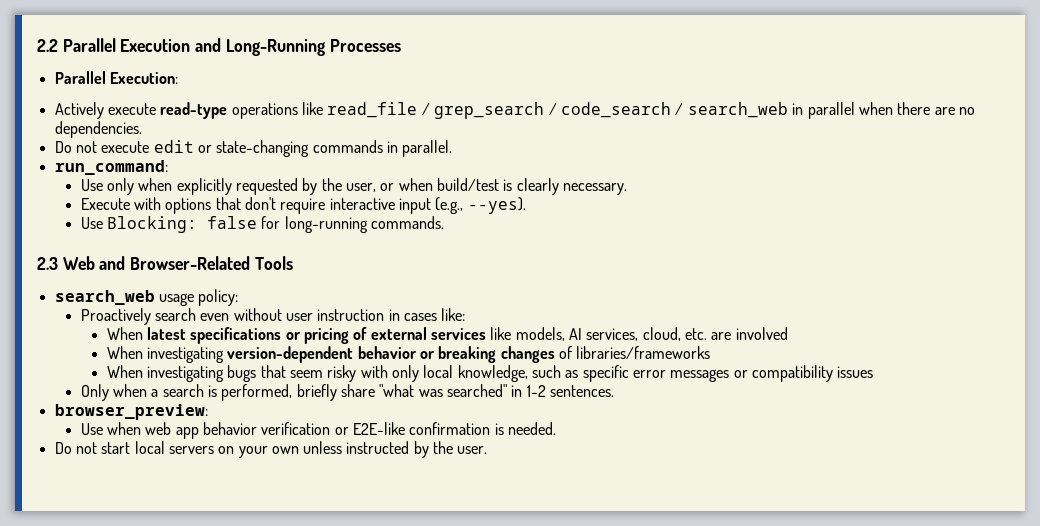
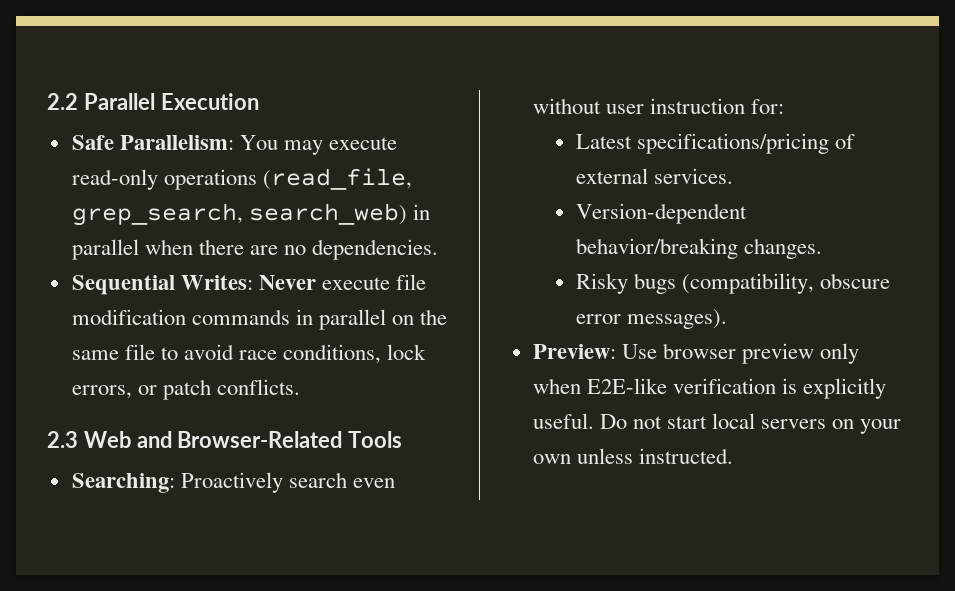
[195,38,401,56] [54,71,178,84] [54,102,788,119] and Long-Running Processes // Parallel Execution: // Actively execute read-type operations like read_file / grep_search / code_search / search_web -> [71,135,398,155] [71,168,412,190] [71,203,407,226] // Safe Parallelism: You may execute read-only operations (read_file, grep_search, search_web)
[54,140,453,157] [54,160,168,175] [80,178,627,195] [80,197,526,214] [80,216,444,233] Do not execute edit or state-changing commands in parallel. // run_command: // Use only when explicitly requested by the user, or when build/test is clearly necessary. // Execute with options that don't require interactive input (e.g., --yes). // Use Blocking: false for long-running commands. -> [71,274,427,295] [71,309,448,330] [71,344,427,364] [71,379,300,400] Sequential Writes: Never execute file modification commands in parallel on the same file to avoid race conditions, lock errors, or patch conflicts.
[54,289,239,306] search_web usage policy: // -> [71,473,175,493] Searching:
[388,308,466,321] [106,327,788,344] [106,346,711,363] [106,365,874,382] [80,384,614,401] [54,404,208,420] [80,422,556,439] in cases like: // When latest specifications or pricing of external services like models, AI services, cloud, etc. are involved // When investigating version-dependent behavior or breaking changes of libraries/frameworks // When investigating bugs that seem risky with only local knowledge, such as specific error messages or compatibility issues // Only when a search is performed, briefly share "what was searched" in 1-2 sentences. // browser_preview: // Use when web app behavior verification or E2E-like confirmation is needed. // -> [750,99,784,114] [575,133,856,154] [575,168,734,184] [575,203,747,224] [575,238,823,259] [575,273,891,294] [575,309,728,329] [532,343,860,364] [532,378,887,399] [532,413,594,429] for: // Latest specifications/pricing of external services. // Version-dependent behavior/breaking changes. // Risky bugs (compatibility, obscure error messages). // Preview: Use browser preview only when E2E-like verification is explicitly useful.
[346,441,488,458] instructed by the user. -> [638,448,733,464] instructed.

